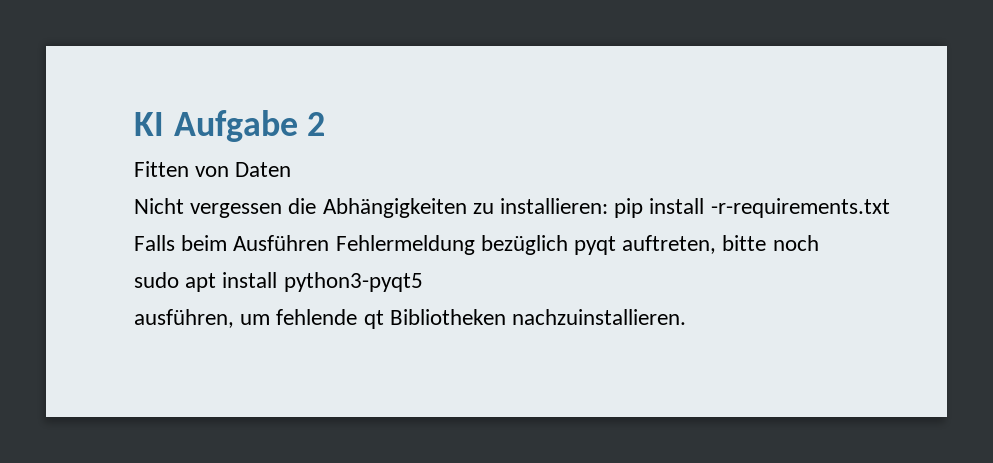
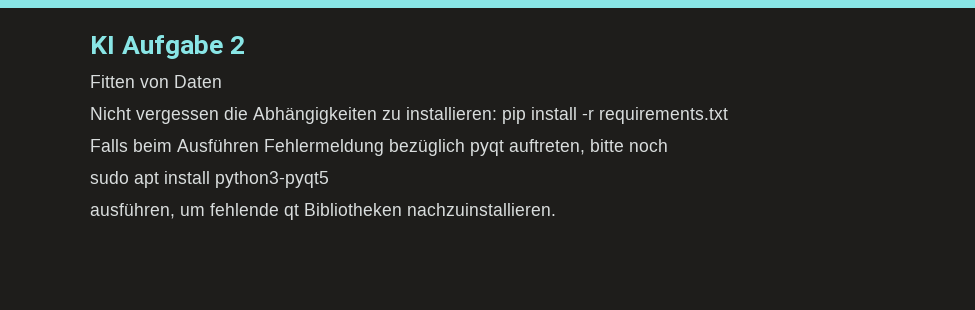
[710,198,890,218] -r-requirements.txt -> [582,107,728,124] -r requirements.txt

